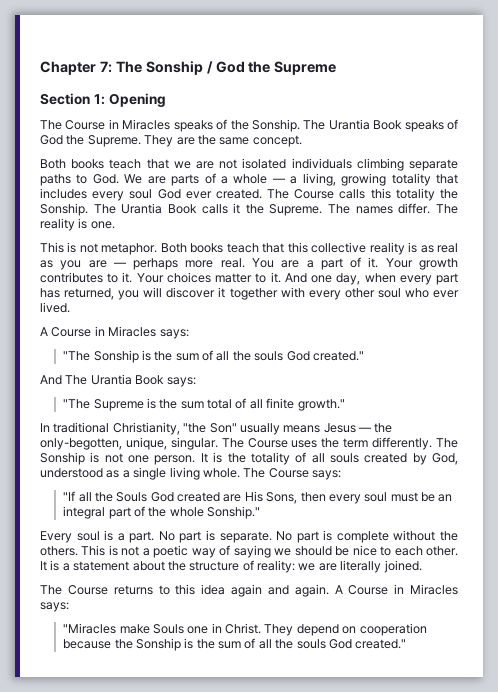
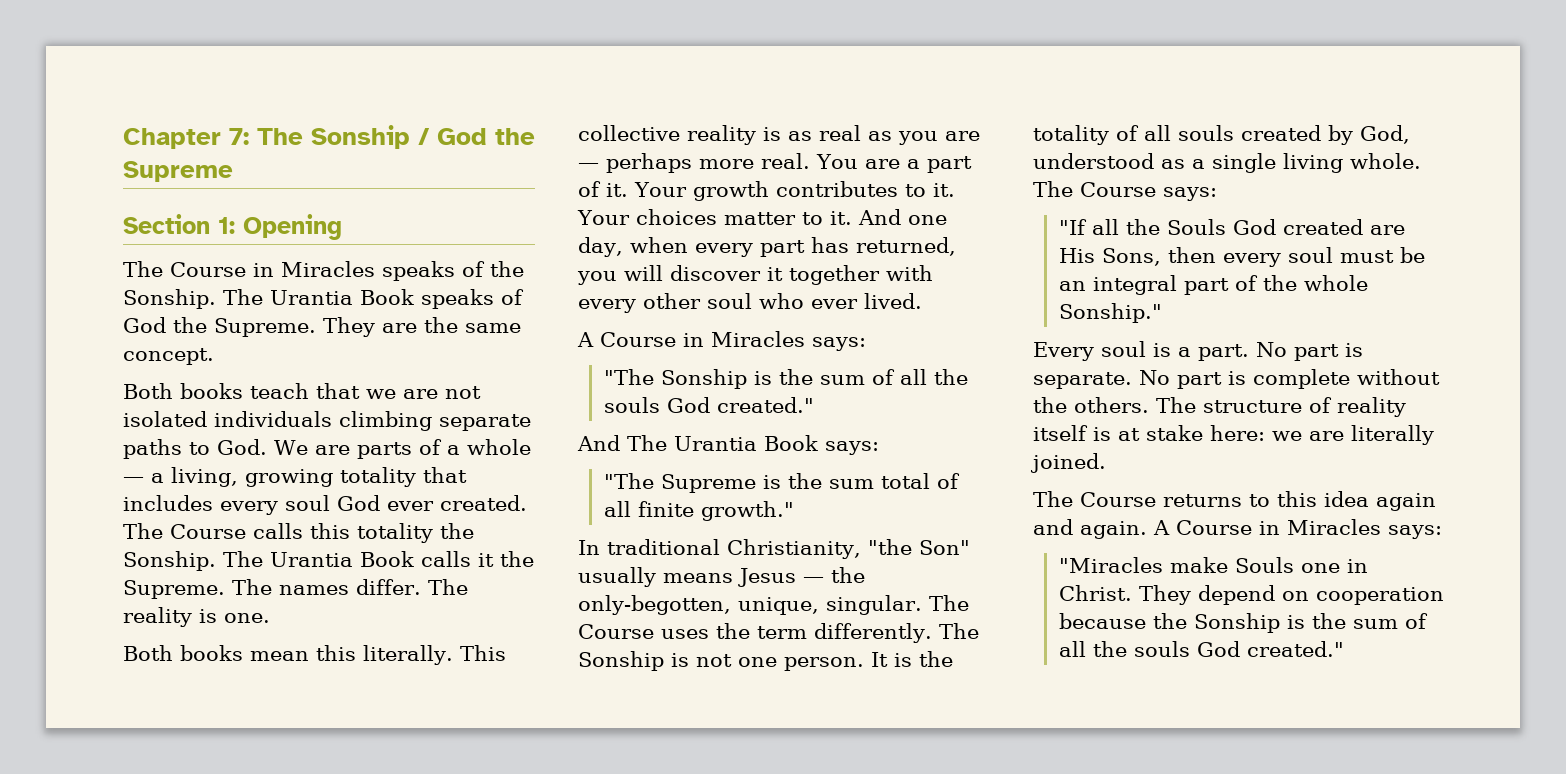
[40,242,308,255] This is not metaphor. Both books teach that this -> [123,645,506,665] Both books mean this literally. This
[81,545,458,558] [40,560,295,573] This is not a poetic way of saying we should be nice to each other. It is a statement about the structure of reality: -> [1156,397,1406,417] [1033,425,1265,441] The structure of reality itself is at stake here:

